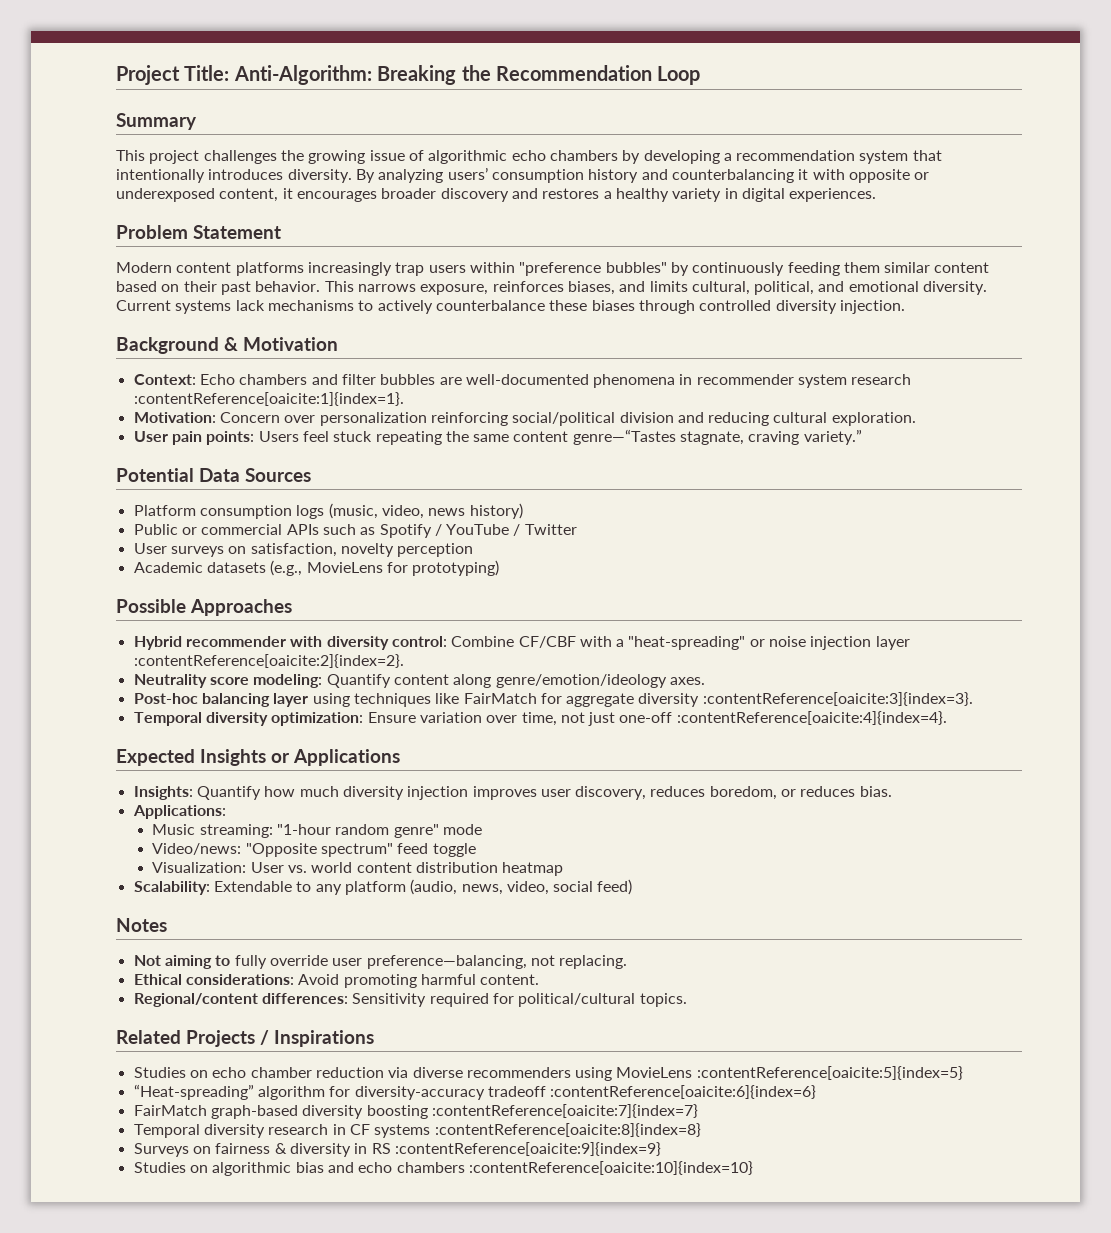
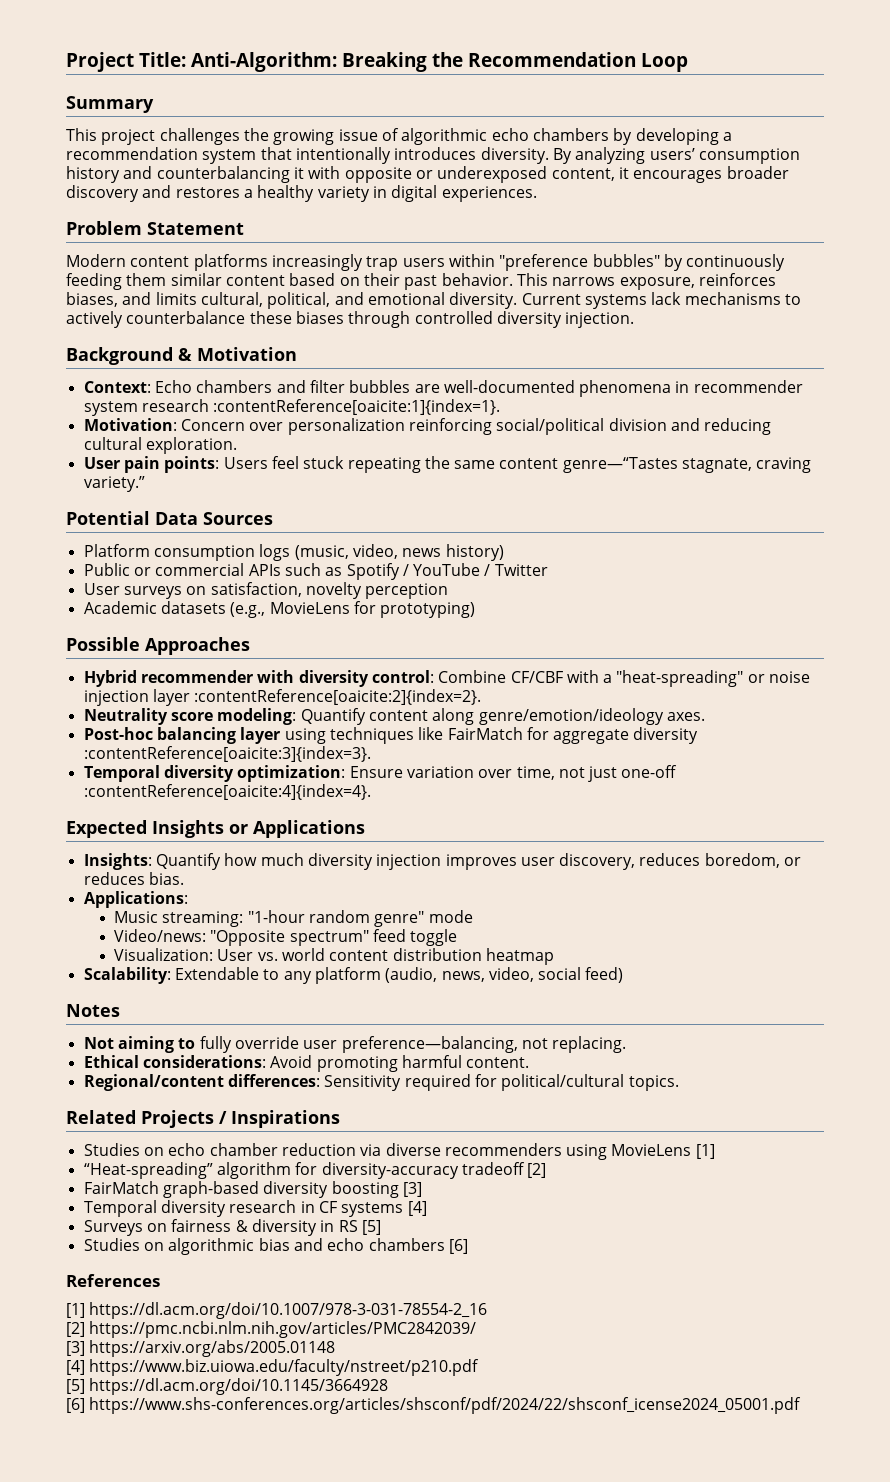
[696,1066,963,1080] :contentReference[oaicite:5]{index=5} -> [695,1144,715,1159] [1]
[550,1085,817,1099] :contentReference[oaicite:6]{index=6} -> [527,1163,547,1178] [2]
[431,1104,698,1118] :contentReference[oaicite:7]{index=7} -> [402,1182,422,1197] [3]
[434,1123,701,1137] :contentReference[oaicite:8]{index=8} -> [407,1201,427,1216] [4]
[394,1142,661,1156] :contentReference[oaicite:9]{index=9} -> [361,1220,381,1235] [5]
[468,1161,753,1175] :contentReference[oaicite:10]{index=10} -> [448,1239,468,1254] [66,1274,160,1287] [66,1302,488,1319] [66,1321,477,1338] [66,1340,336,1357] [66,1359,480,1376] [66,1378,389,1395] [66,1397,802,1414] [6] // References // [1] https://dl.acm.org/doi/10.1007/978-3-031-78554-2_16 // [2] https://pmc.ncbi.nlm.nih.gov/articles/PMC2842039/ // [3] https://arxiv.org/abs/2005.01148 // [4] https://www.biz.uiowa.edu/faculty/nstreet/p210.pdf // [5] https://dl.acm.org/doi/10.1145/3664928 // [6] https://www.shs-conferences.org/articles/shsconf/pdf/2024/22/shsconf_icense2024_05001.pdf

